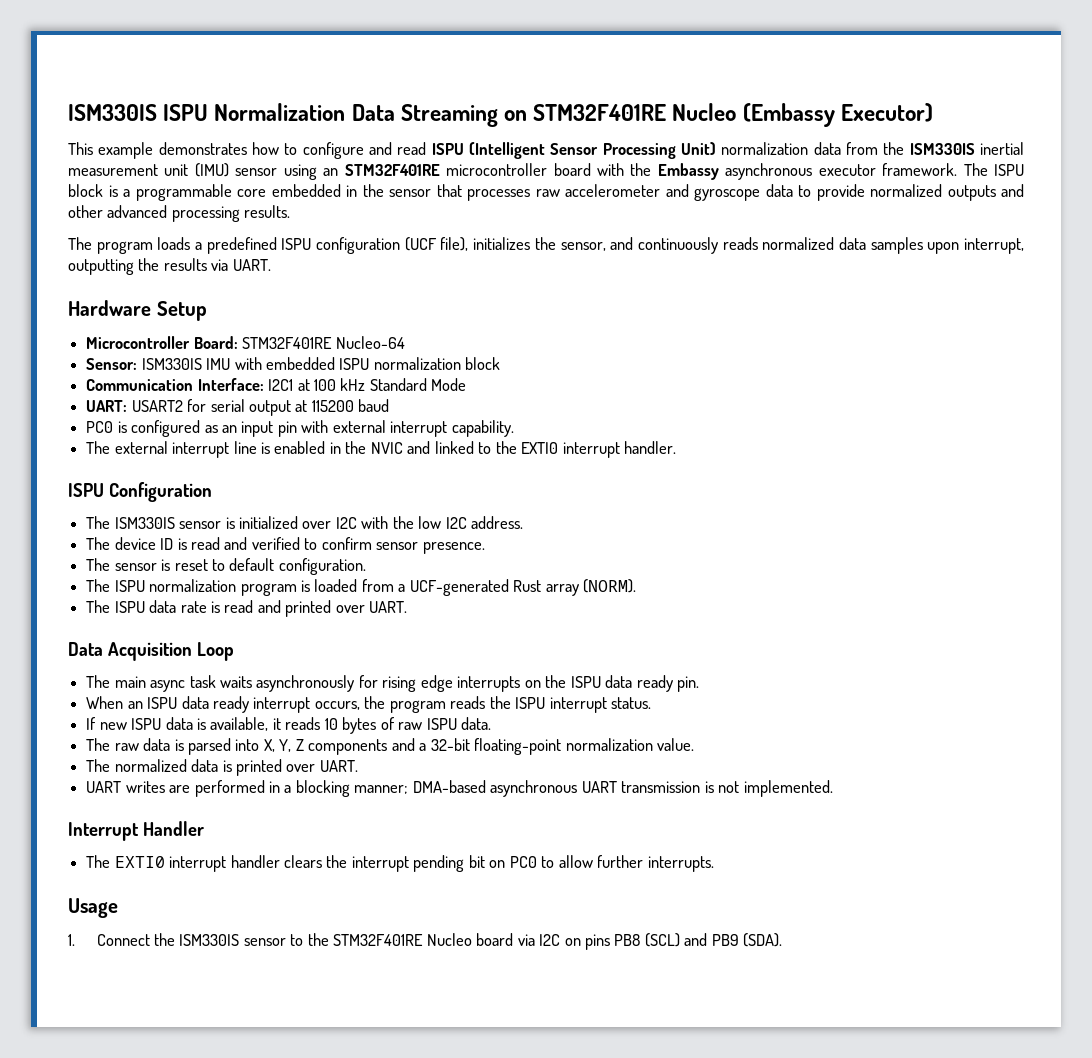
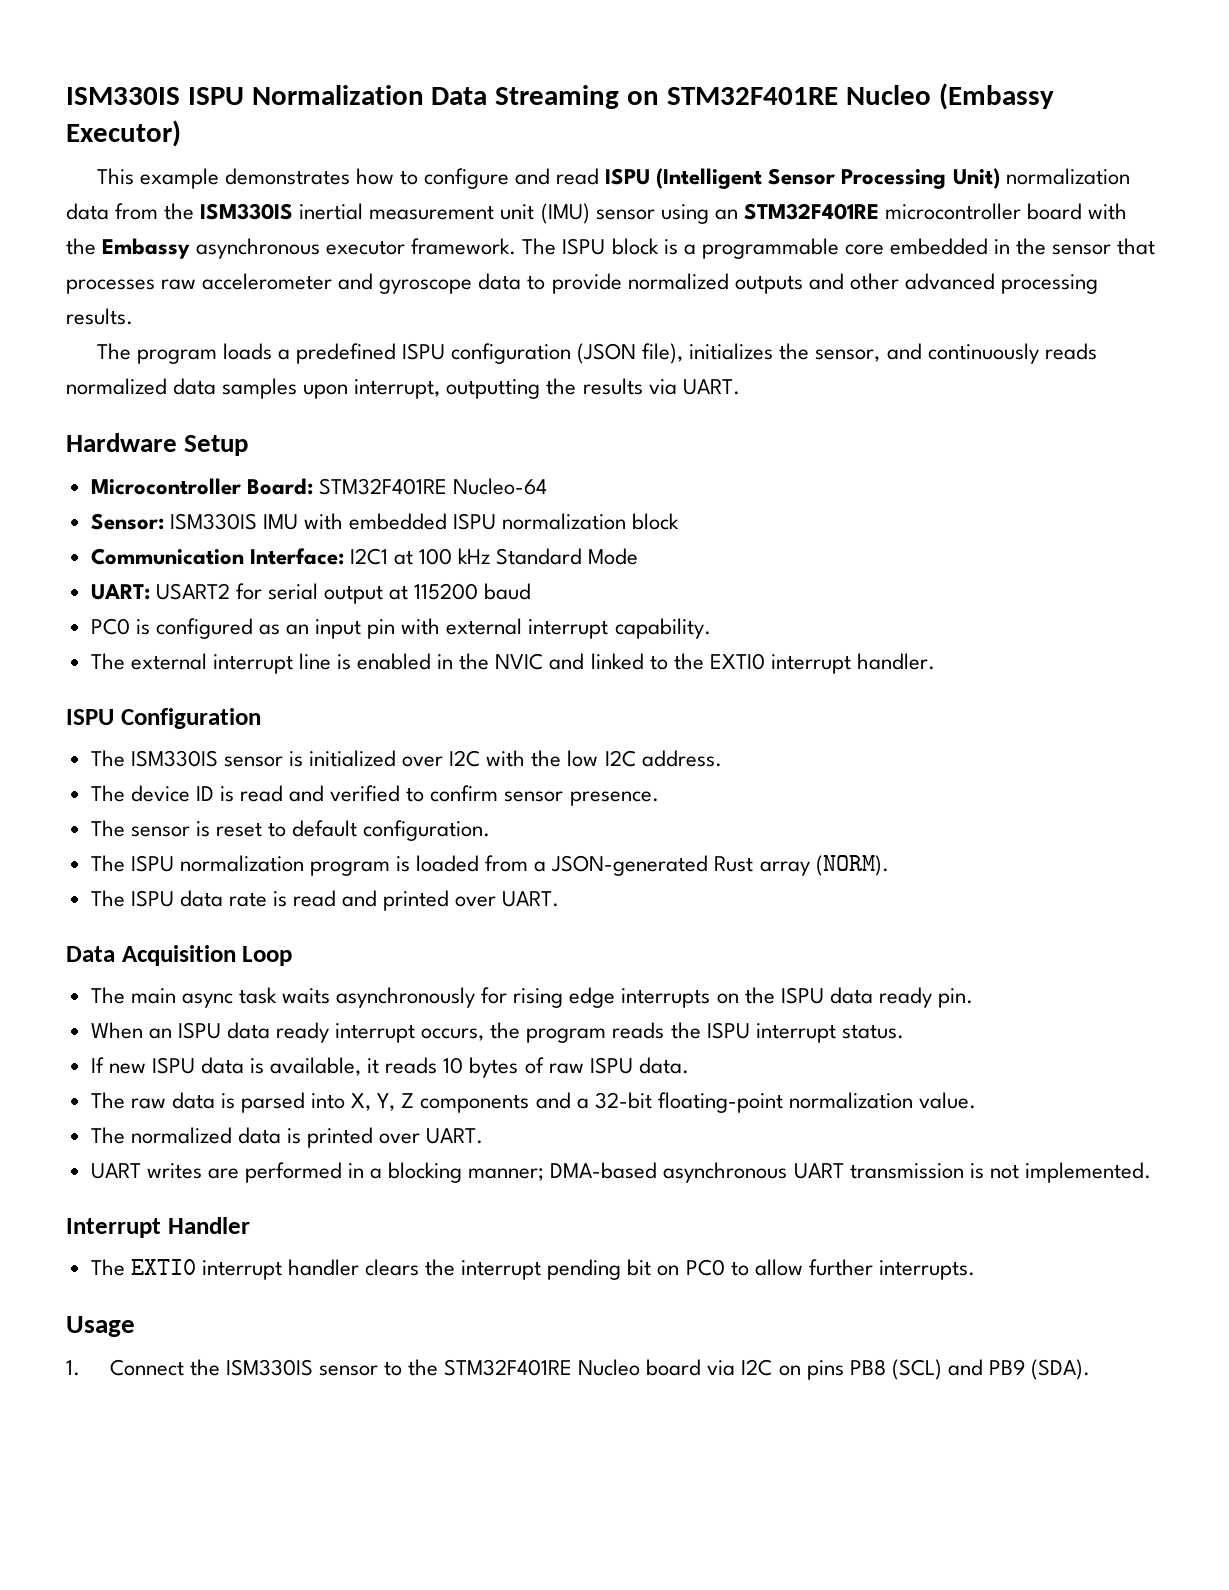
[404,237,437,251] (UCF -> [577,343,637,364] (JSON
[409,579,509,596] UCF-generated -> [551,855,709,876] JSON-generated

